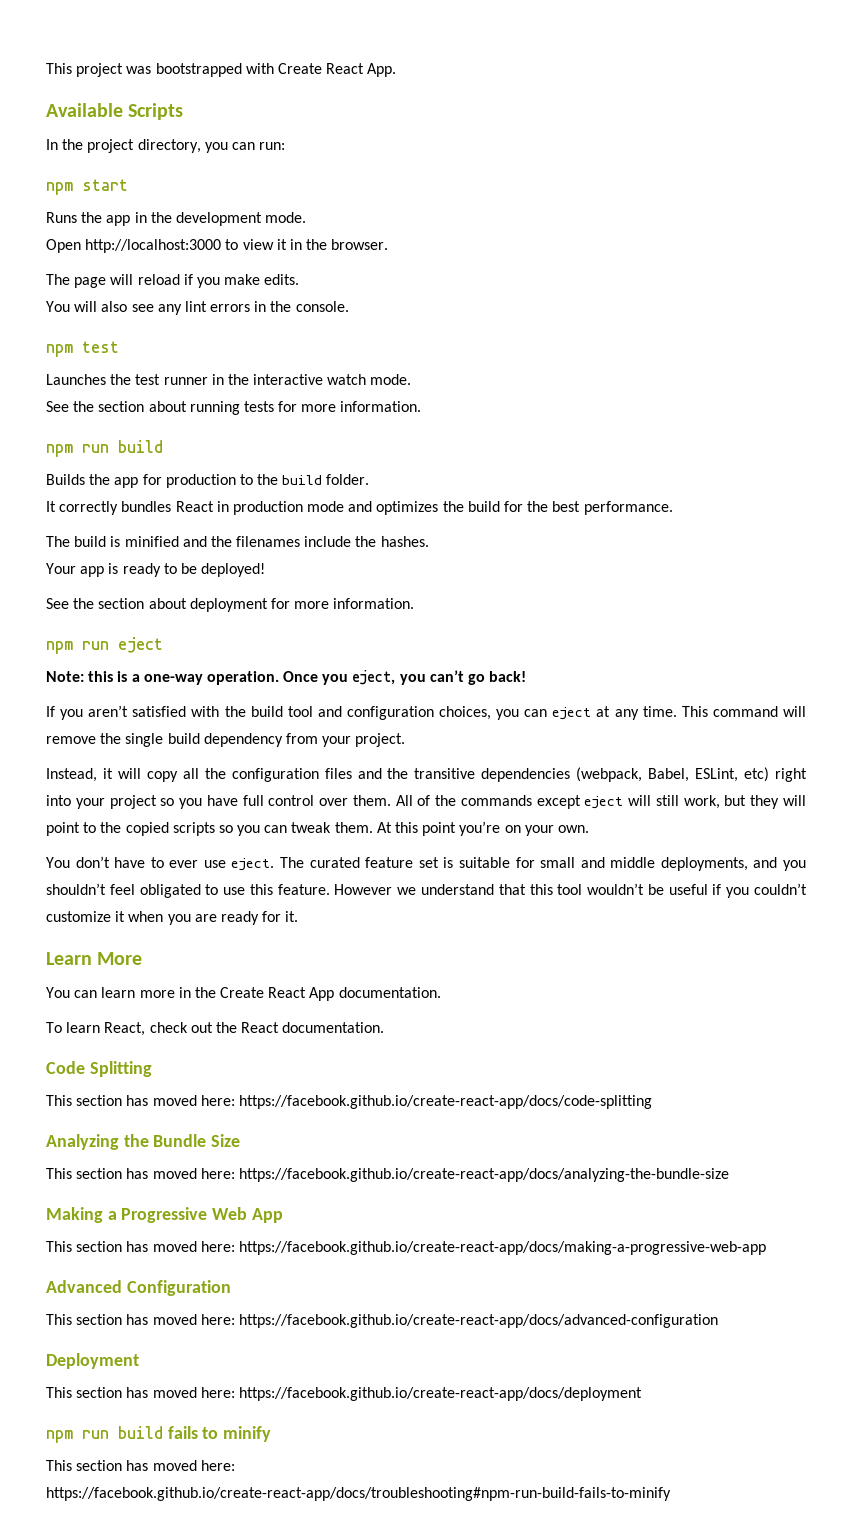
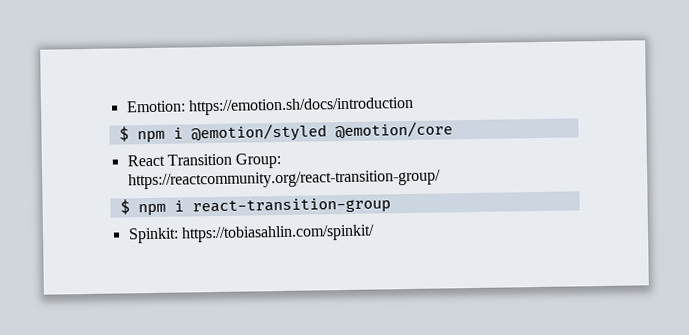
[46,63,397,77] [46,103,184,120] [46,139,286,153] [46,179,128,195] [46,212,307,226] [46,239,389,253] [46,274,300,288] [46,301,349,315] [46,341,119,357] [46,374,412,385] [46,401,422,415] [46,440,163,457] [46,474,370,488] [46,501,673,515] [46,536,429,547] [46,563,266,577] [46,598,415,612] [46,637,163,654] [46,670,527,685] [46,705,806,720] [46,733,406,747] [46,767,807,782] [46,795,807,809] [46,821,589,836] [46,856,806,871] [46,883,808,898] [46,911,299,925] [46,952,143,965] [46,987,441,1001] [46,1022,385,1036] [46,1061,152,1077] [46,1095,652,1109] [46,1134,241,1150] [46,1168,729,1182] [46,1207,283,1223] [46,1241,766,1255] [46,1280,231,1296] [46,1314,718,1328] [46,1353,139,1369] [46,1387,642,1401] [46,1426,272,1443] [46,1460,235,1471] [46,1487,671,1501] This project was bootstrapped with Create React App. // Available Scripts // In the project directory, you can run: // npm start // Runs the app in the development mode. // Open http://localhost:3000 to view it in the browser. // The page will reload if you make edits. // You will also see any lint errors in the console. // npm test // Launches the test runner in the interactive watch mode. // See the section about running tests for more information. // npm run build // Builds the app for production to the build folder. // It correctly bundles React in production mode and optimizes the build for the best performance. // The build is minified and the filenames include the hashes. // Your app is ready to be deployed! // See the section about deployment for more information. // npm run eject // Note: this is a one-way operation. Once you eject, you can’t go back! // If you aren’t satisfied with the build tool and configuration choices, you can eject at any time. This command will remove the single build dependency from your project. // Instead, it will copy all the configuration files and the transitive dependencies (webpack, Babel, ESLint, etc) right into your project so you have full control over them. All of the commands except eject will still work, but they will point to the copied scripts so you can tweak them. At this point you’re on your own. // You don’t have to ever use eject. The curated feature set is suitable for small and middle deployments, and you shouldn’t feel obligated to use this feature. However we understand that this tool wouldn’t be useful if you couldn’t customize it when you are ready for it. // Learn More // You can learn more in the Create React App documentation. // To learn React, check out the React documentation. // Code Splitting // This section has moved here: https://facebook.github.io/create-react-app/docs/code-splitting // Analyzing the Bundle Size // This section has moved here: https://facebook.github.io/create-react-app/docs/analyzing-the-bundle-size // Making a Progressive Web App // This section has moved here: https://facebook.github.io/create-react-app/docs/making-a-progressive-web-app // Advanced Configuration // This section has moved here: https://facebook.github.io/create-react-app/docs/advanced-configuration // Deployment // This section has moved here: https://facebook.github.io/create-react-app/docs/deployment // npm run build fails to minify // This section has moved here: https://facebook.github.io/create-react-app/docs/troubleshooting#npm-run-build-fails-to-minify -> [125,96,414,116] [118,121,453,144] [126,152,282,169] [127,169,441,190] [119,197,391,217] [127,224,375,244] Emotion: https://emotion.sh/docs/introduction // $ npm i @emotion/styled @emotion/core // React Transition Group: https://reactcommunity.org/react-transition-group/ // $ npm i react-transition-group // Spinkit: https://tobiasahlin.com/spinkit/

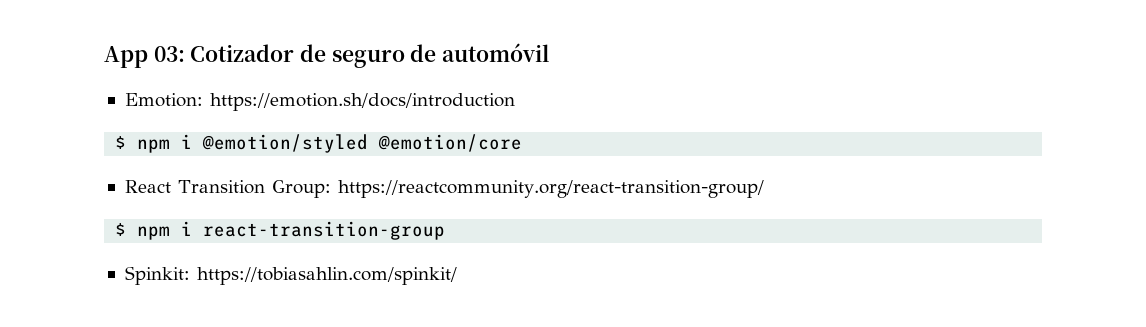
(125, 106) none -> [104,43,550,68] App 03: Cotizador de seguro de automóvil //

